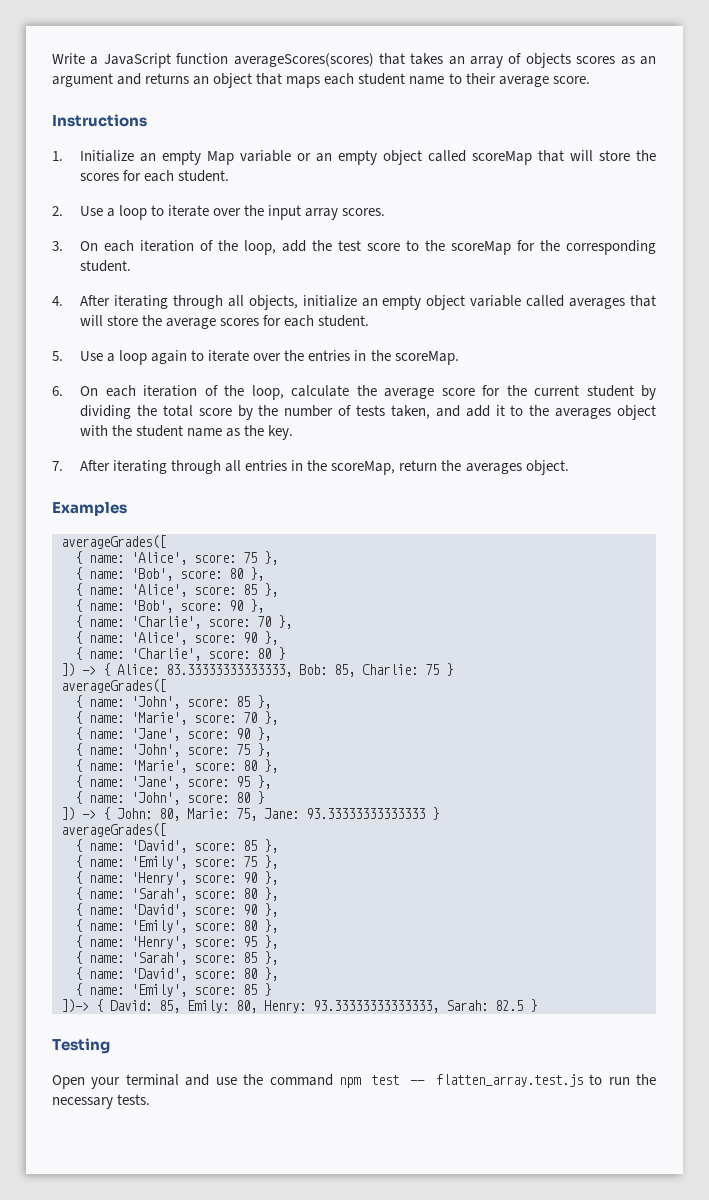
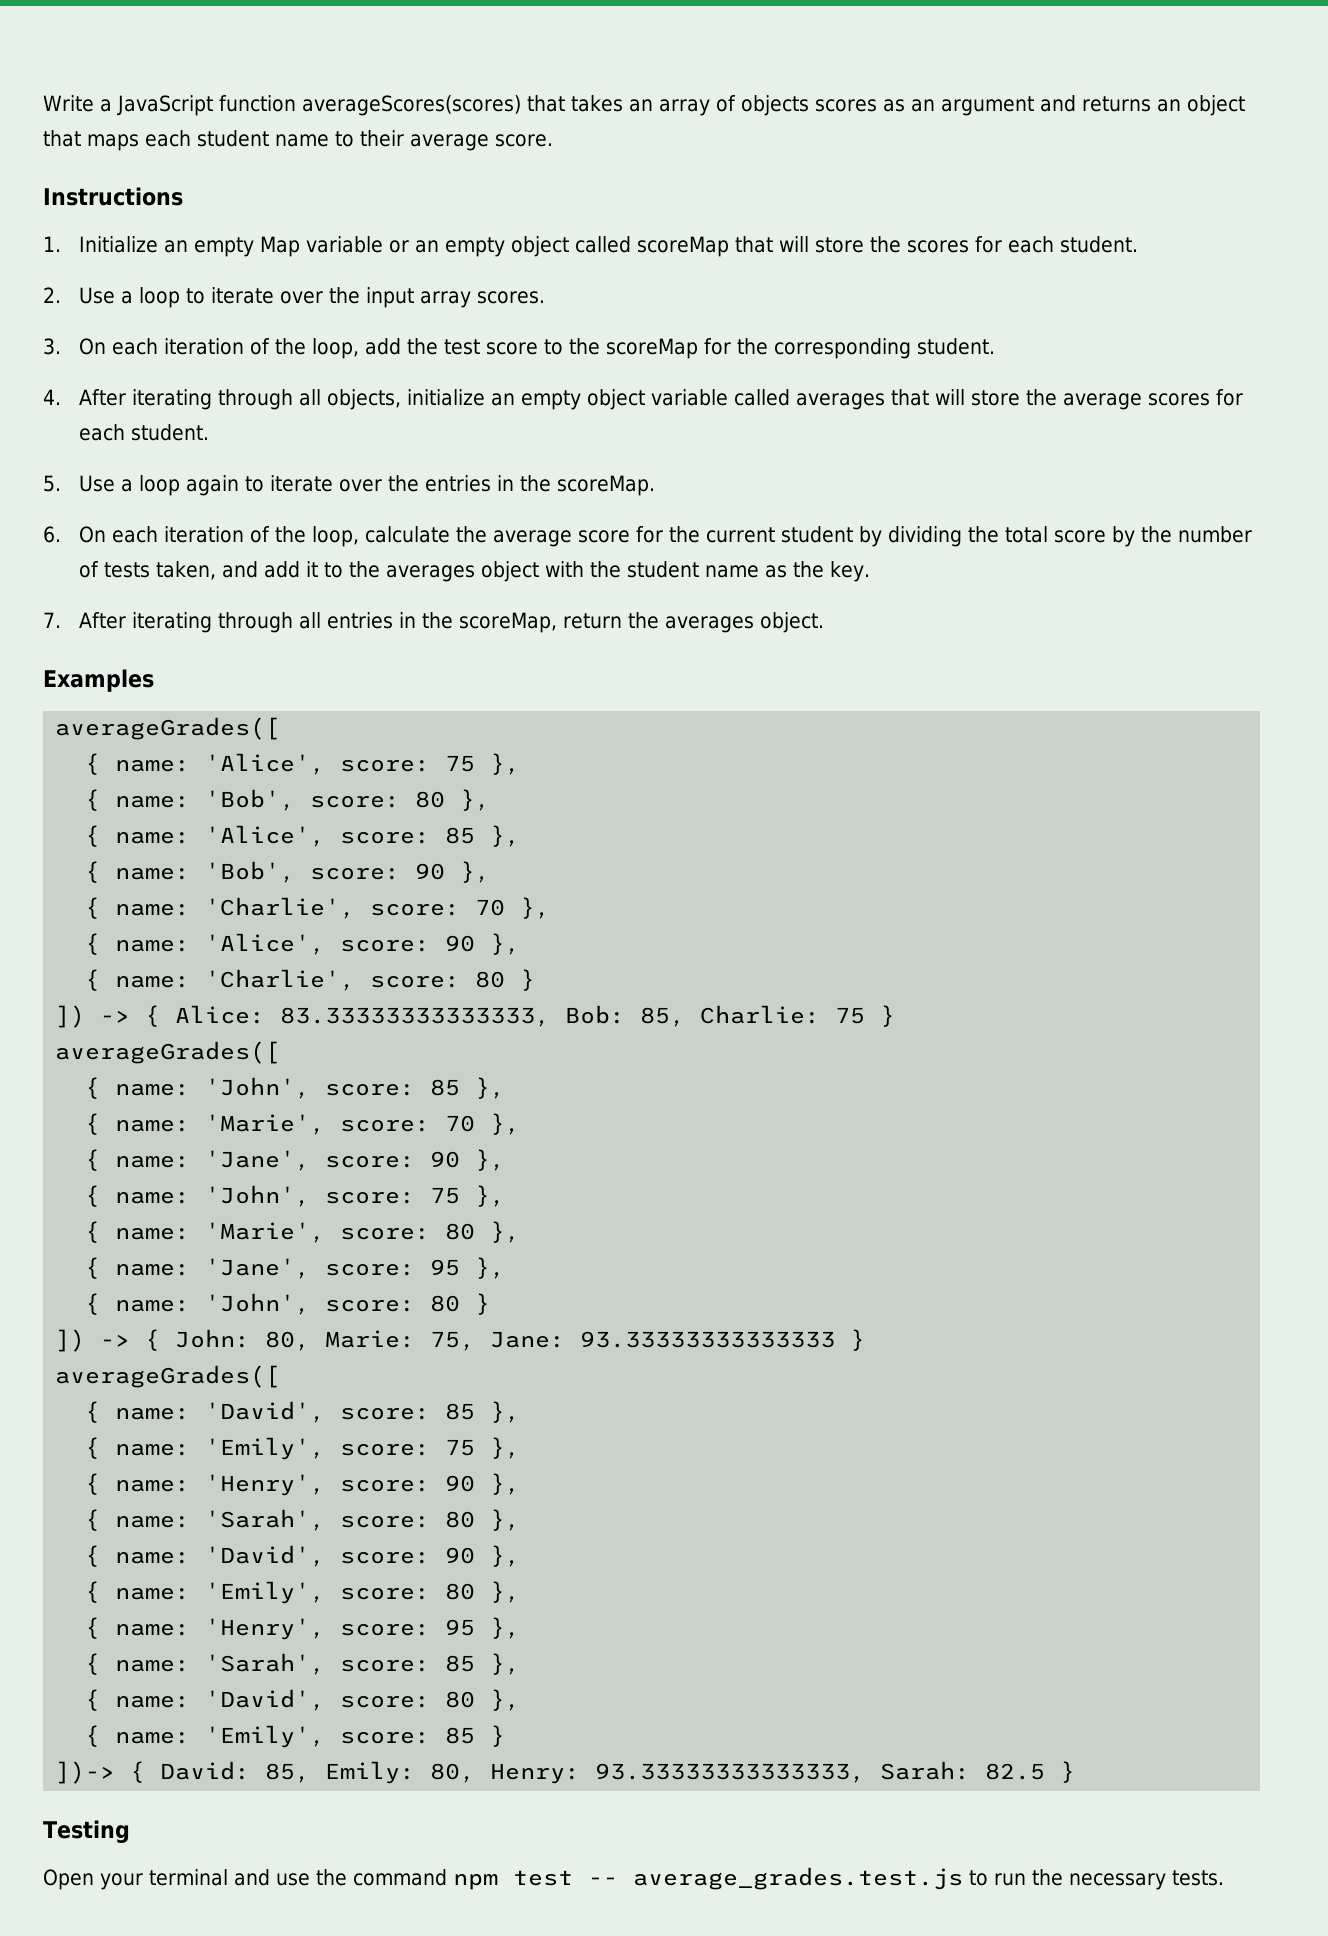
[435,1074,583,1087] flatten_array.test.js -> [633,1867,963,1890] average_grades.test.js

